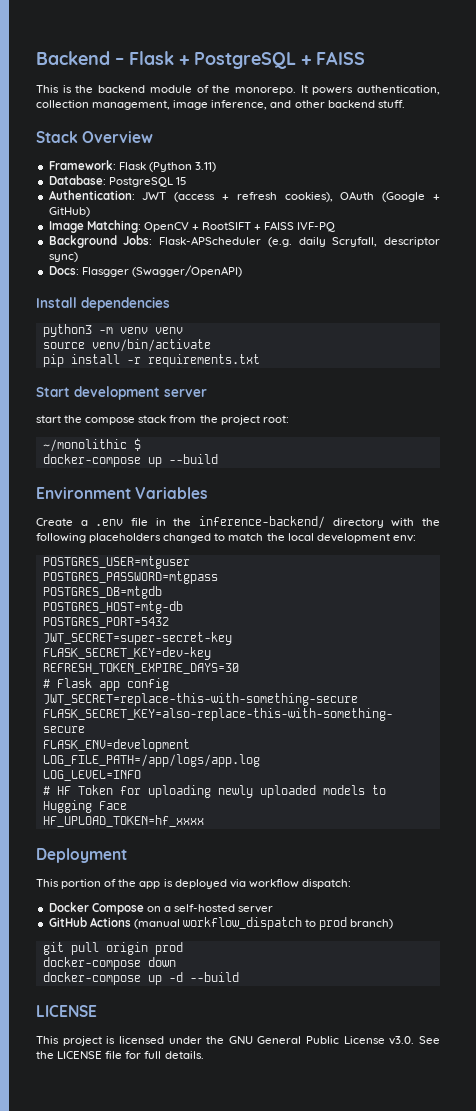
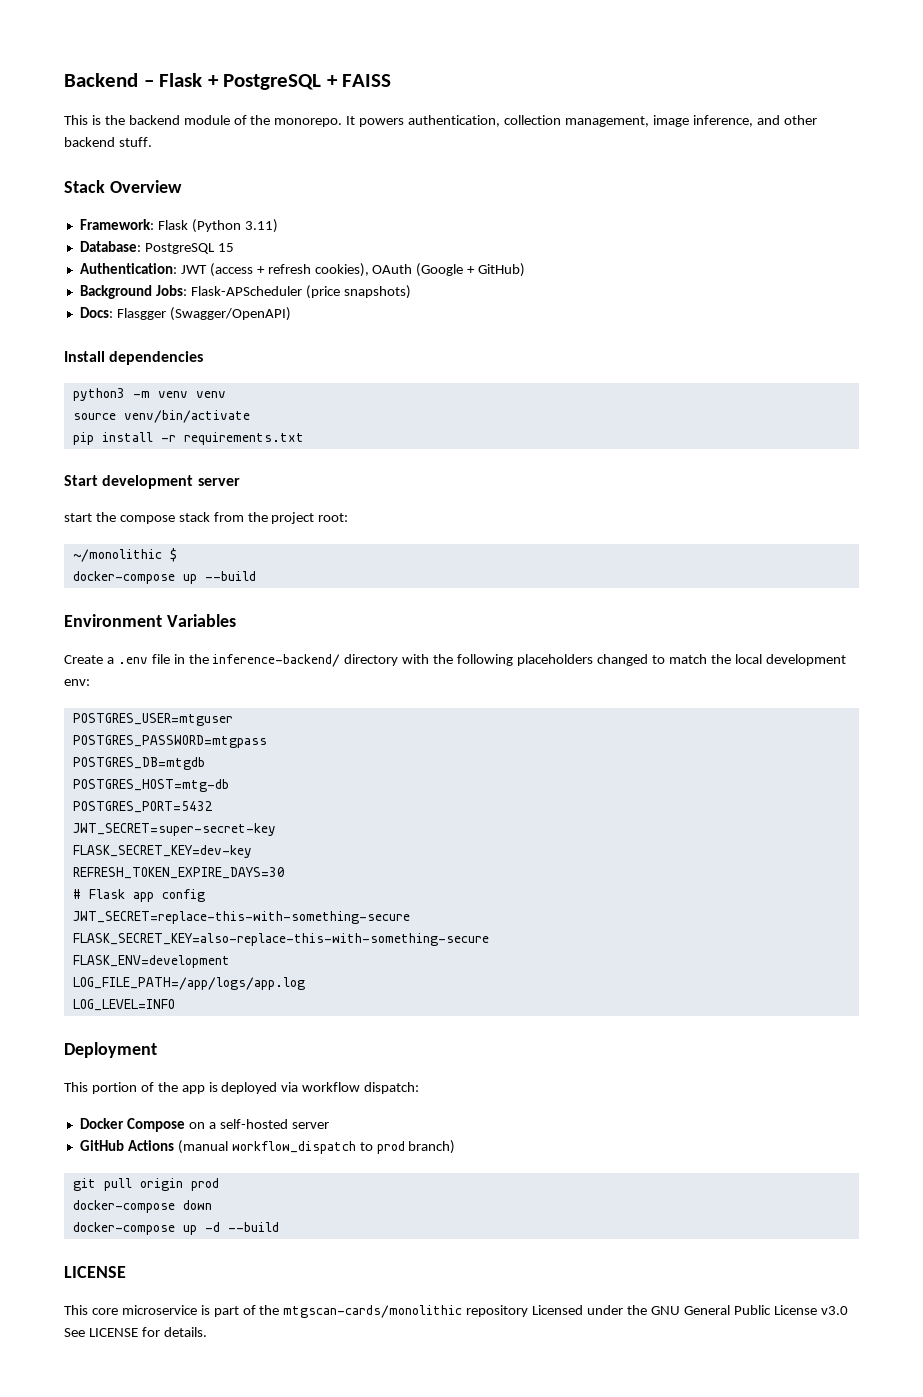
[48,220,337,233] [48,235,441,248] [48,252,78,262] Image Matching: OpenCV + RootSIFT + FAISS IVF-PQ // Background Jobs: Flask-APScheduler (e.g. daily Scryfall, descriptor sync) -> [79,285,411,299] Background Jobs: Flask-APScheduler (price snapshots)
[42,785,386,798] [42,800,127,813] [42,815,204,827] // # HF Token for uploading newly uploaded models to Hugging Face // HF_UPLOAD_TOKEN=hf_xxxx -> (175, 1005) none
[62,1036,164,1046] project is licensed -> [91,1305,584,1318] core microservice is part of the mtgscan-cards/monolithic repository Licensed
[389,1036,440,1045] [36,1051,162,1059] v3.0. See the LICENSE file for full -> [820,1306,848,1315] [64,1327,160,1337] v3.0 See LICENSE for

